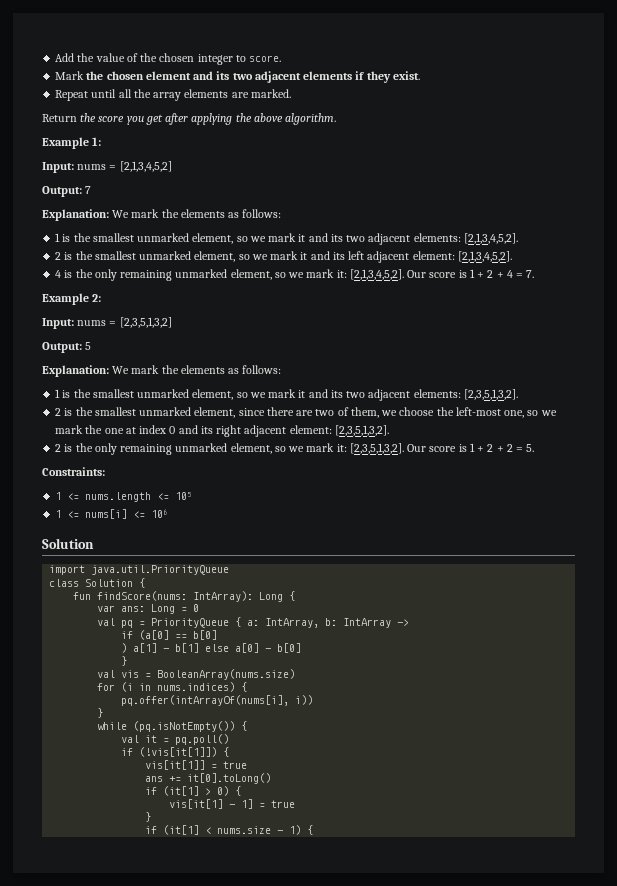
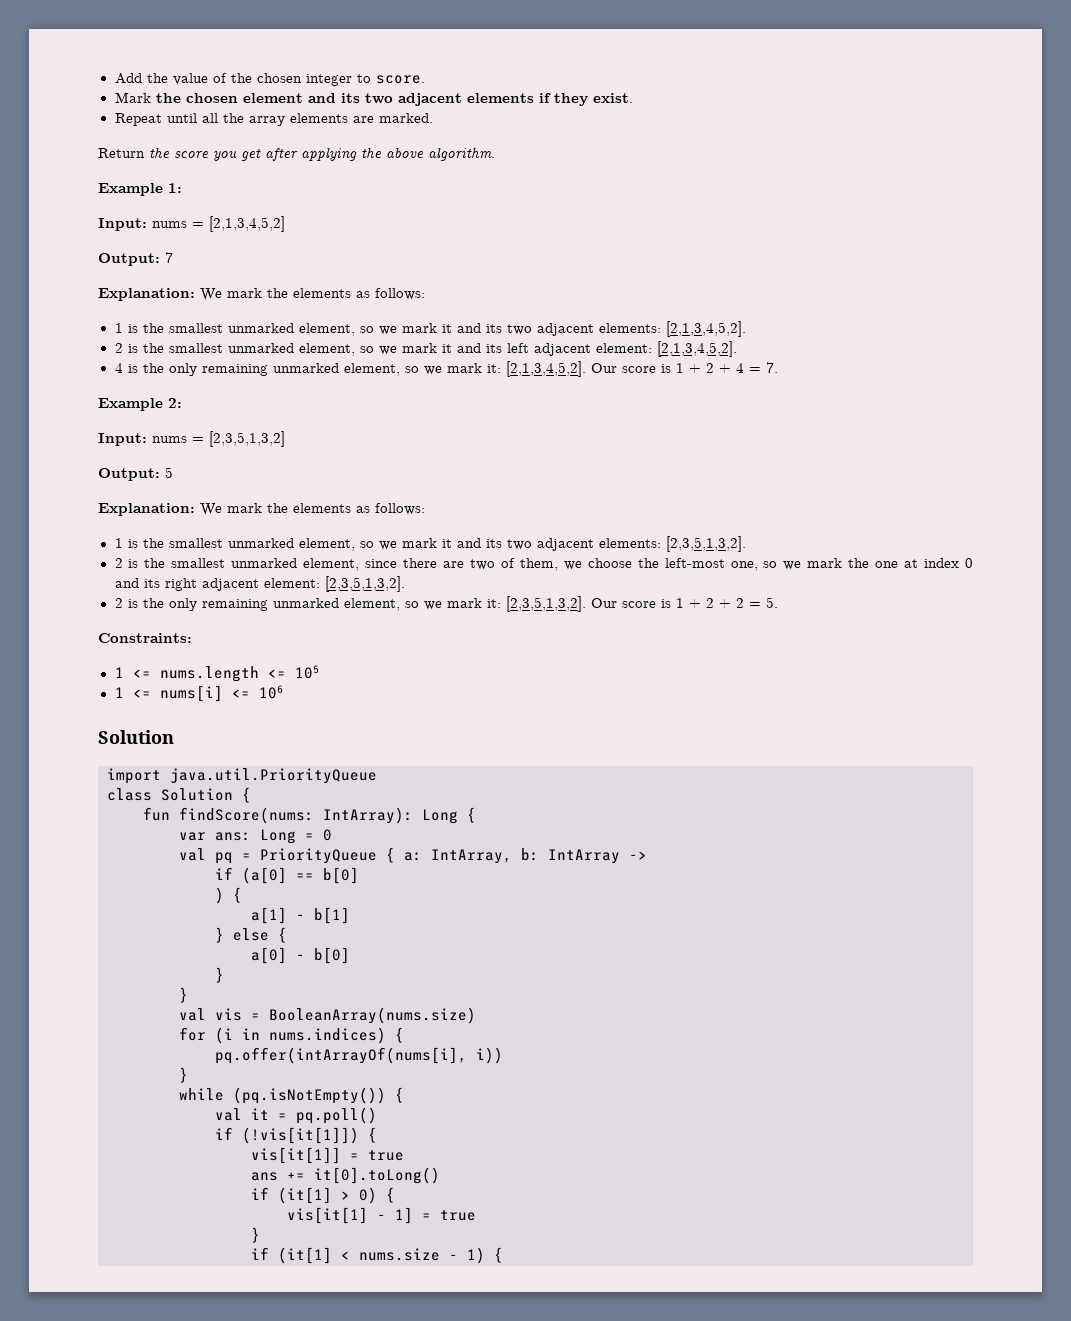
(128, 648) none -> [233,887,242,903] { //
[205,644,230,652] else -> [215,927,287,943] // } else { //
(128, 661) none -> [179,987,188,1003] // }

